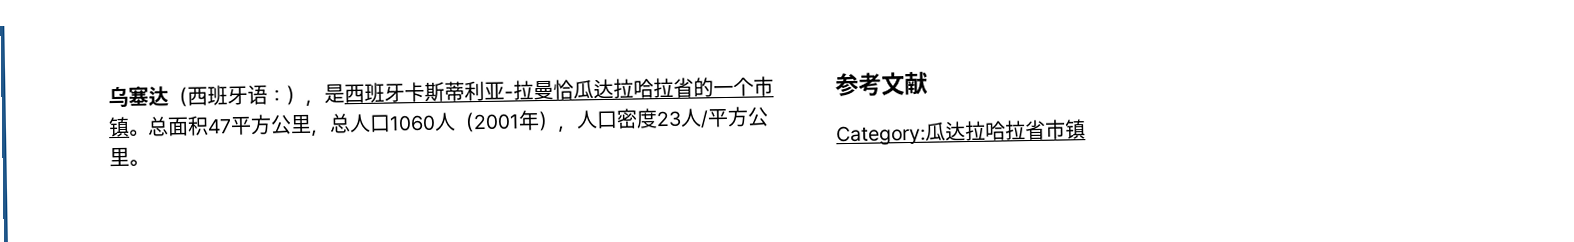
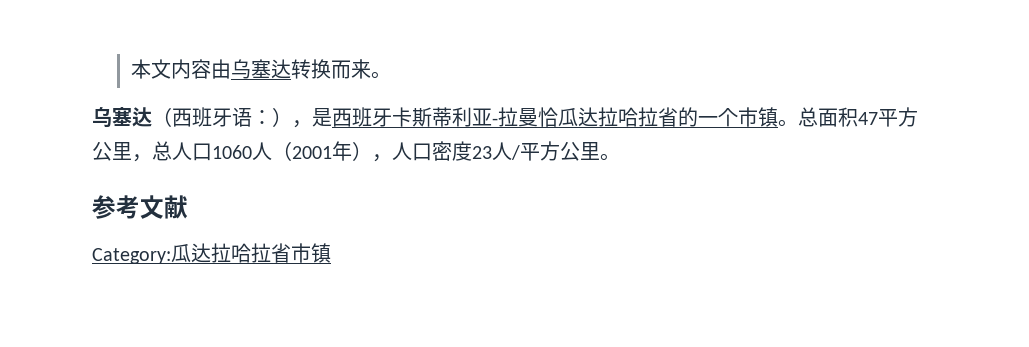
(108, 97) none -> [130,59,391,79] 本文内容由乌塞达转换而来。 //

